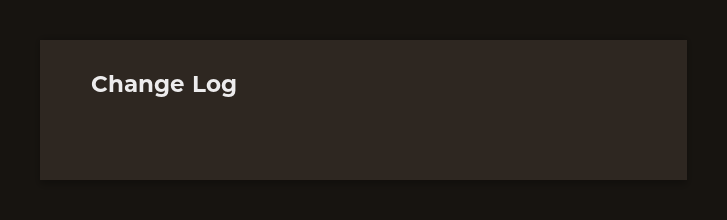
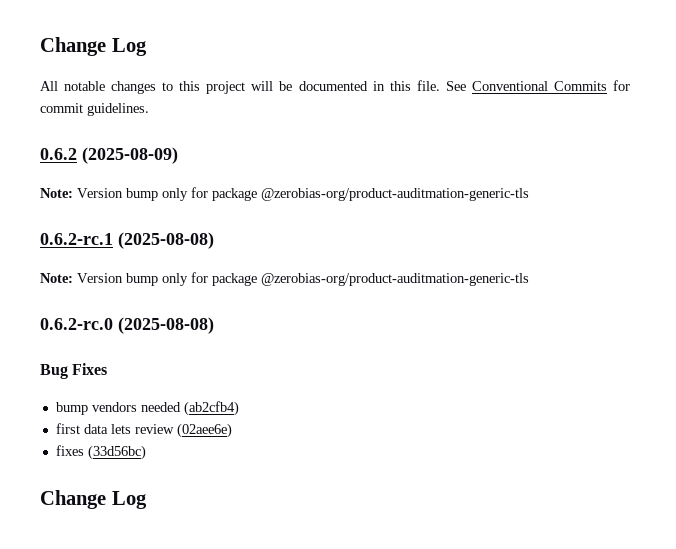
[91,75,237,97] Change Log -> [40,37,147,56] [40,80,630,94] [40,103,149,116] [40,147,178,164] [40,187,529,201] [40,232,214,249] [40,272,529,286] [40,317,214,334] [40,363,108,379] [55,401,239,416] [55,423,232,438] [55,445,146,460] [40,490,147,509] Change Log // All notable changes to this project will be documented in this file. See Conventional Commits for commit guidelines. // 0.6.2 (2025-08-09) // Note: Version bump only for package @zerobias-org/product-auditmation-generic-tls // 0.6.2-rc.1 (2025-08-08) // Note: Version bump only for package @zerobias-org/product-auditmation-generic-tls // 0.6.2-rc.0 (2025-08-08) // Bug Fixes // bump vendors needed (ab2cfb4) // first data lets review (02aee6e) // fixes (33d56bc) // Change Log

